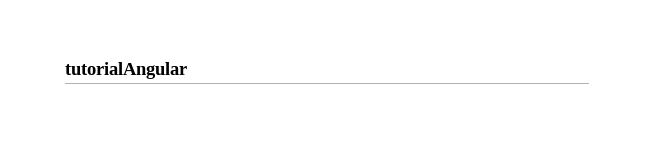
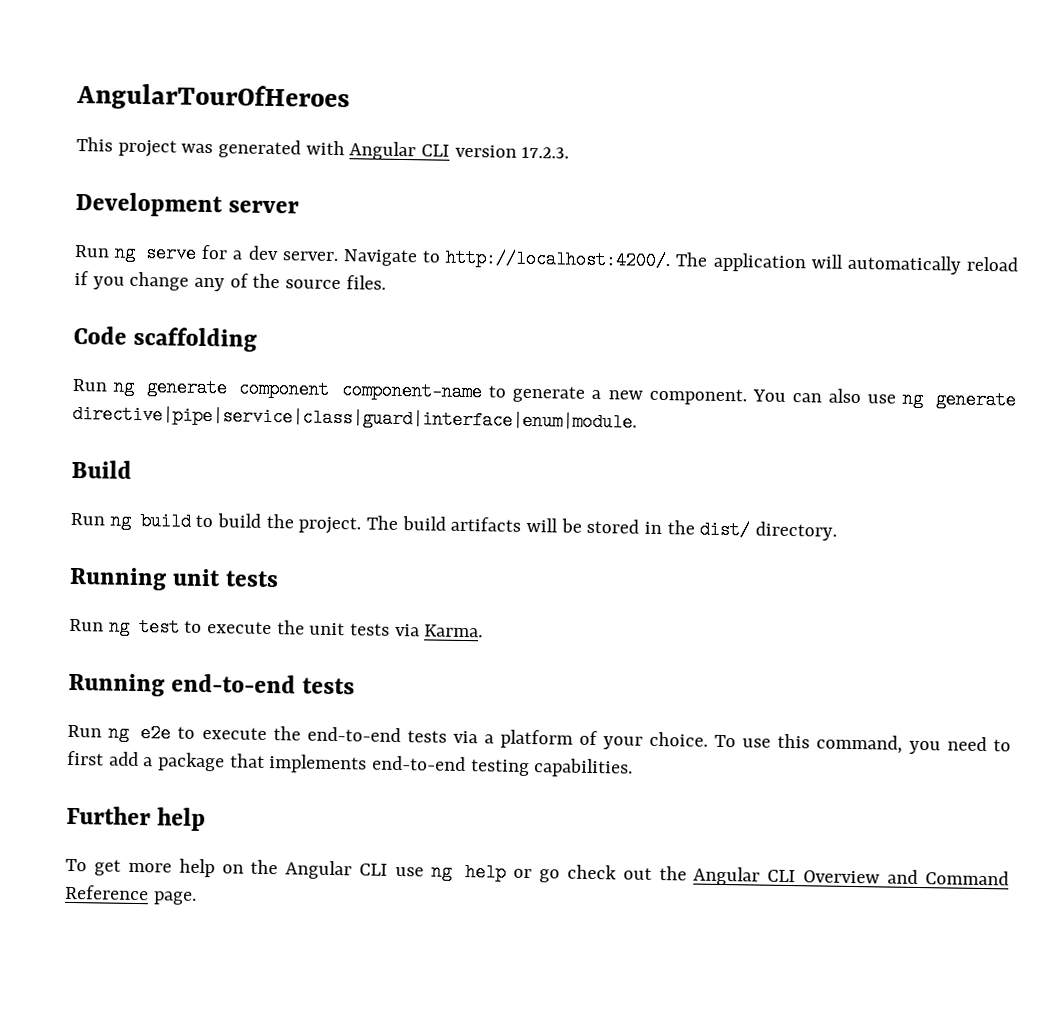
[65,62,187,79] tutorialAngular -> [76,82,350,113] [76,136,570,161] [75,191,300,218] [74,243,1019,275] [74,270,386,292] [73,325,258,352] [72,377,1016,410] [72,404,637,432] [71,459,132,479] [70,511,838,541] [69,566,280,591] [69,617,484,638] [68,672,356,697] [67,723,1011,755] [67,750,634,778] [66,805,207,832] [65,858,1009,886] [65,884,197,905] AngularTourOfHeroes // This project was generated with Angular CLI version 17.2.3. // Development server // Run ng serve for a dev server. Navigate to http://localhost:4200/. The application will automatically reload if you change any of the source files. // Code scaffolding // Run ng generate component component-name to generate a new component. You can also use ng generate directive|pipe|service|class|guard|interface|enum|module. // Build // Run ng build to build the project. The build artifacts will be stored in the dist/ directory. // Running unit tests // Run ng test to execute the unit tests via Karma. // Running end-to-end tests // Run ng e2e to execute the end-to-end tests via a platform of your choice. To use this command, you need to first add a package that implements end-to-end testing capabilities. // Further help // To get more help on the Angular CLI use ng help or go check out the Angular CLI Overview and Command Reference page.

